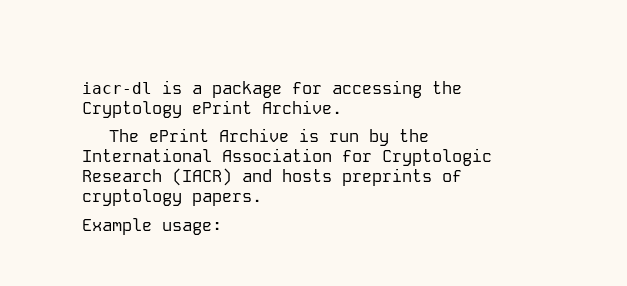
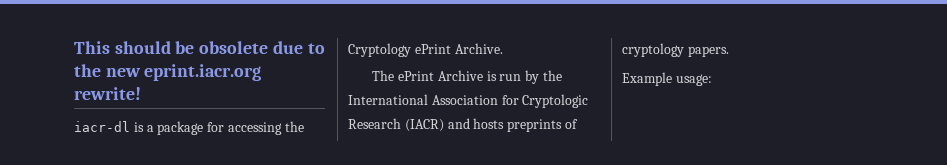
(82, 88) none -> [74,41,325,54] [74,64,262,81] [74,87,141,100] This should be obsolete due to the new eprint.iacr.org rewrite! //

